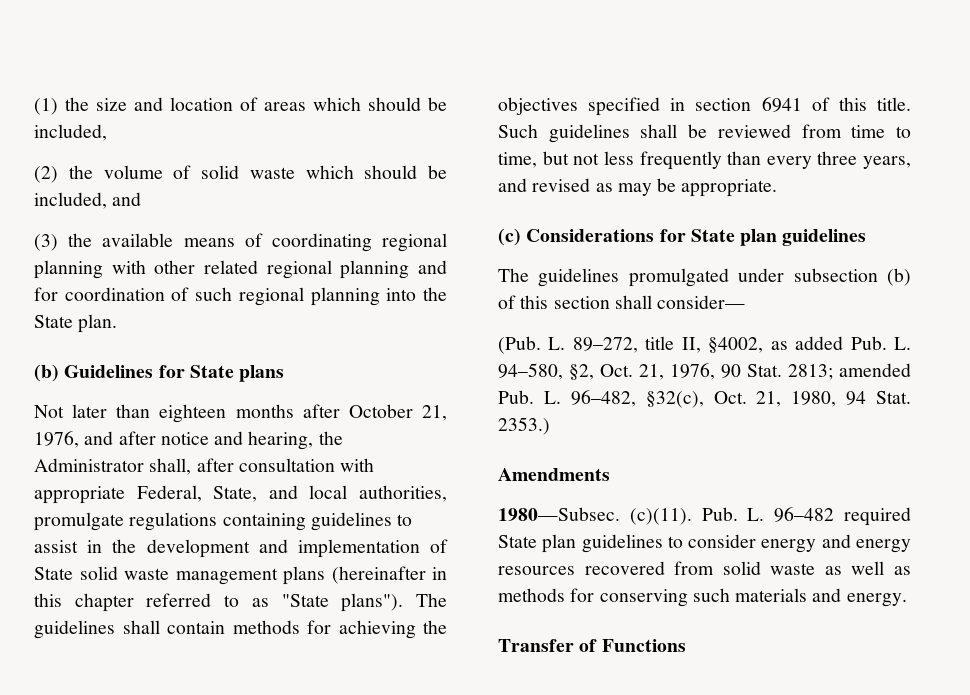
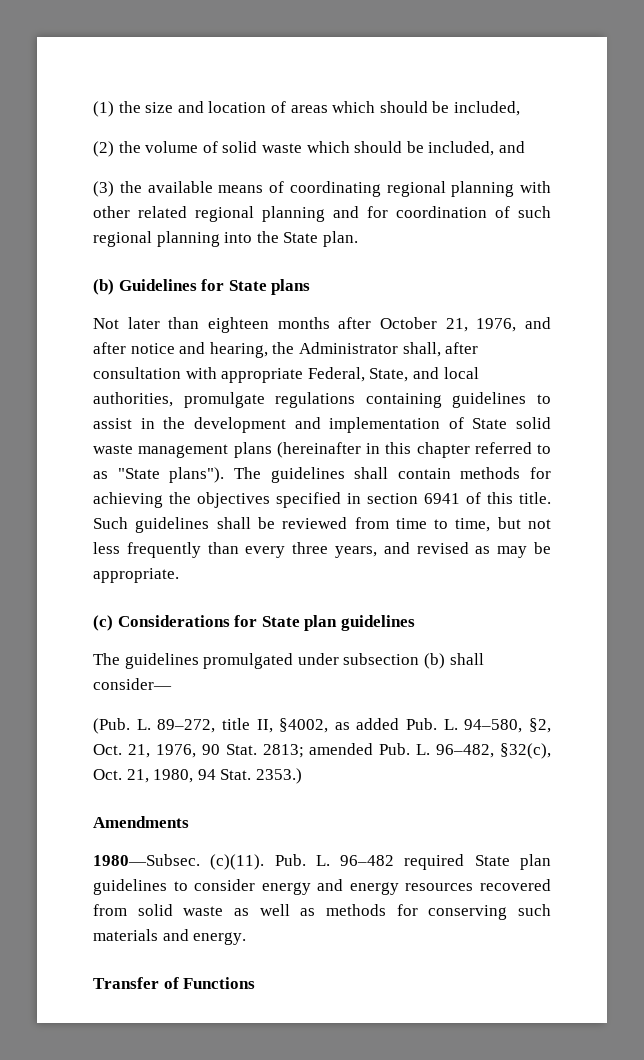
[498,295,610,309] of this section -> (445, 661) none

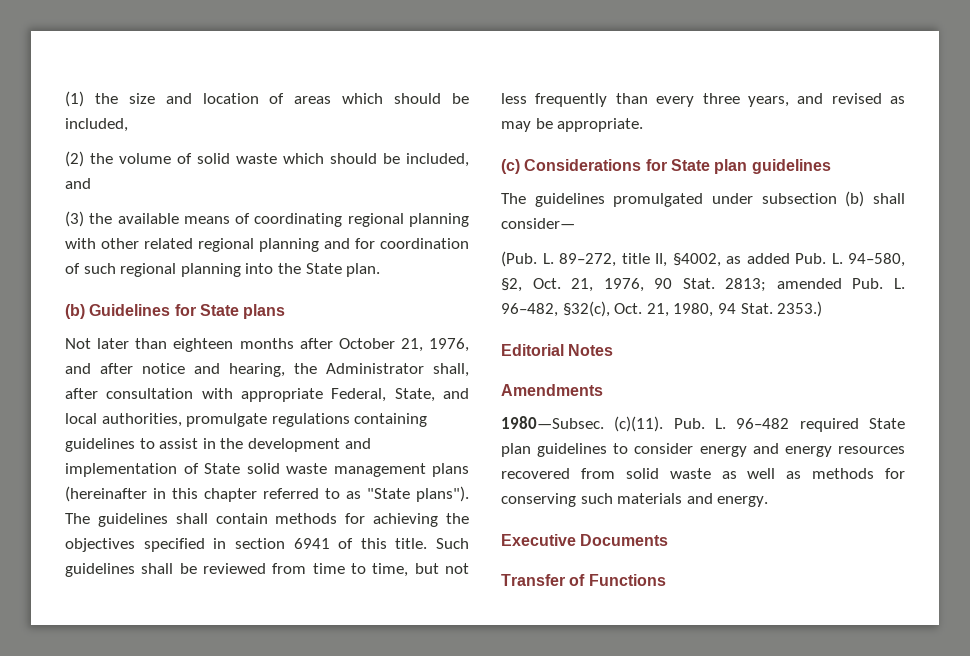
(302, 776) none -> [501,344,614,356] // Editorial Notes
(247, 938) none -> [501,534,669,546] // Executive Documents

